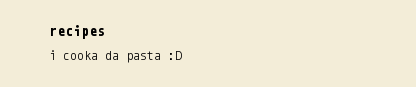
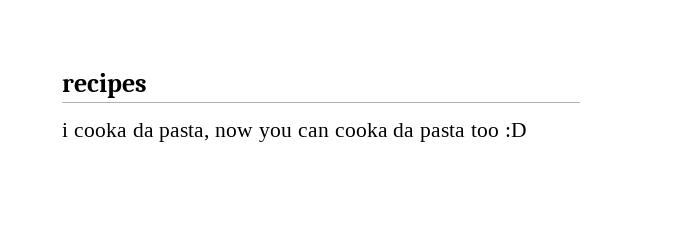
[126,51,161,63] pasta -> [159,123,500,142] pasta, now you can cooka da pasta too

